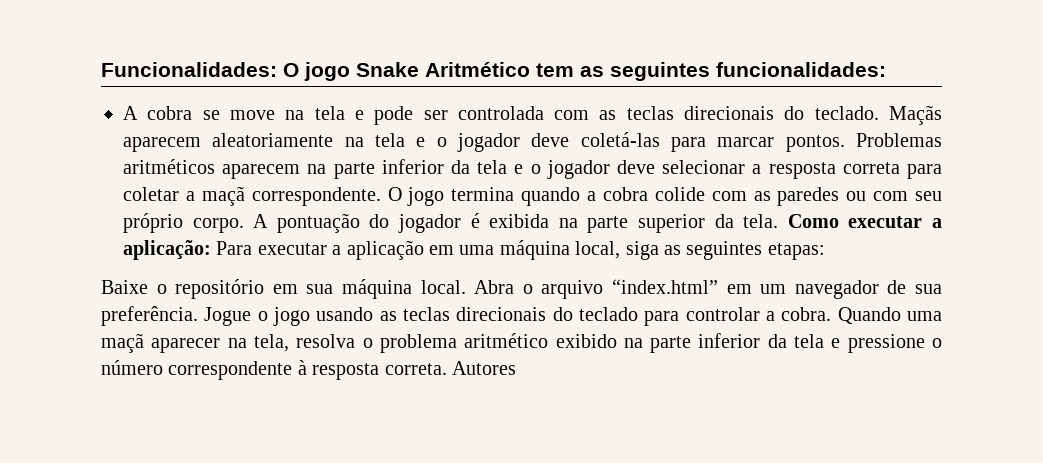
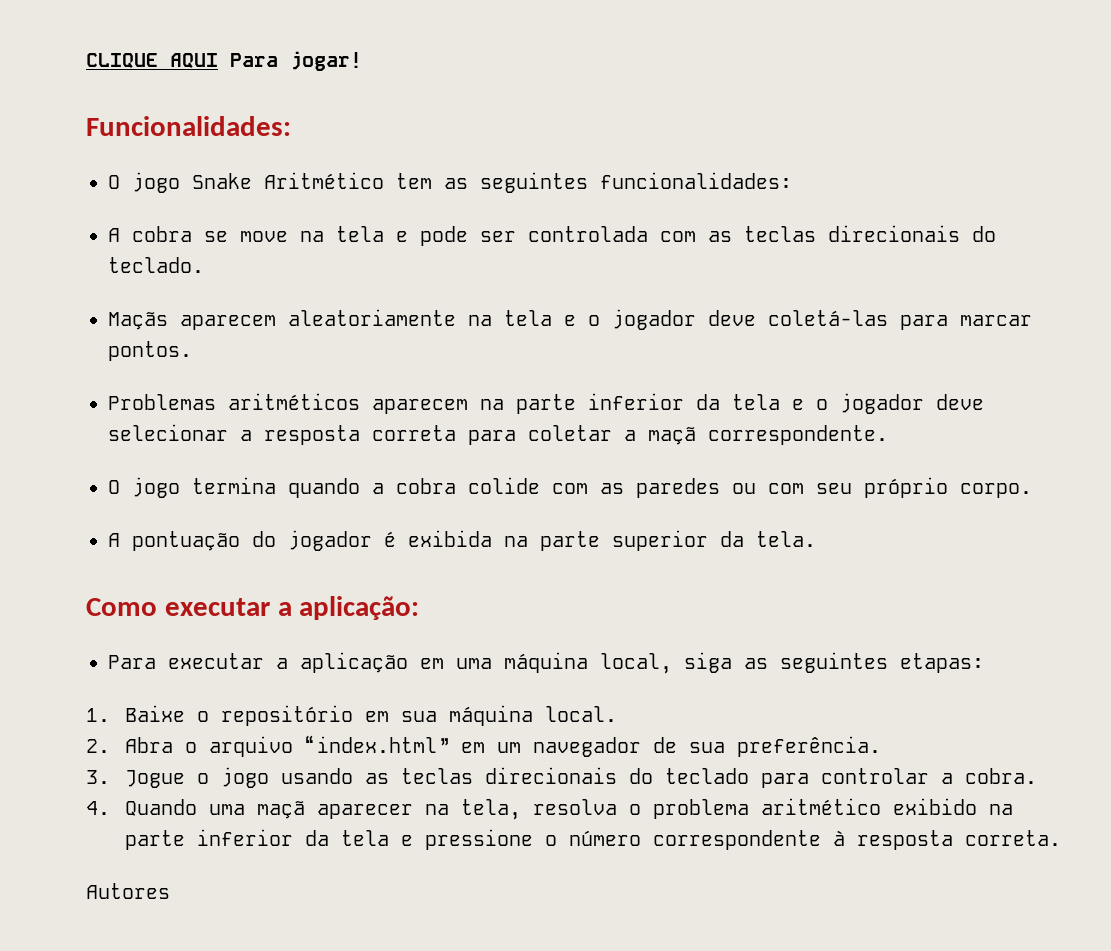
(101, 69) none -> [86,51,362,71] CLIQUE AQUI Para jogar! //
(277, 69) none -> (291, 126) //
(879, 113) none -> (204, 265) //
(845, 143) none -> (192, 351) //
(381, 196) none -> (888, 435) //
(244, 225) none -> (1032, 490) //
(779, 221) none -> (816, 539) //
(211, 250) none -> (420, 608) //
(825, 251) none -> [86,708,110,722] 1.
(466, 287) none -> [86,739,110,753] // 2.
(198, 316) none -> [86,770,110,784] // 3.
(832, 314) none -> [86,801,110,815] // 4.
(447, 369) none -> (1061, 838) //

